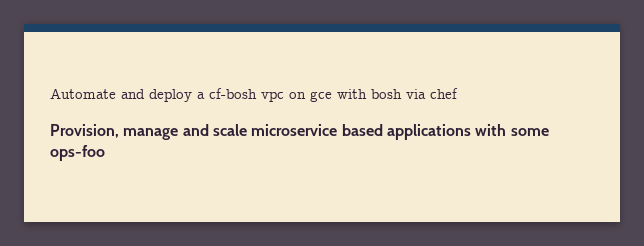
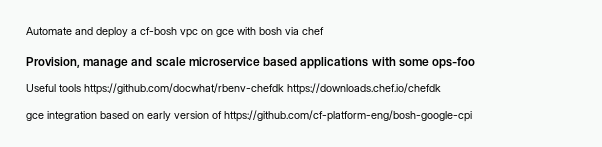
(105, 153) none -> [26,83,441,95] [26,110,472,122] // Useful tools https://github.com/docwhat/rbenv-chefdk https://downloads.chef.io/chefdk // gce integration based on early version of https://github.com/cf-platform-eng/bosh-google-cpi

